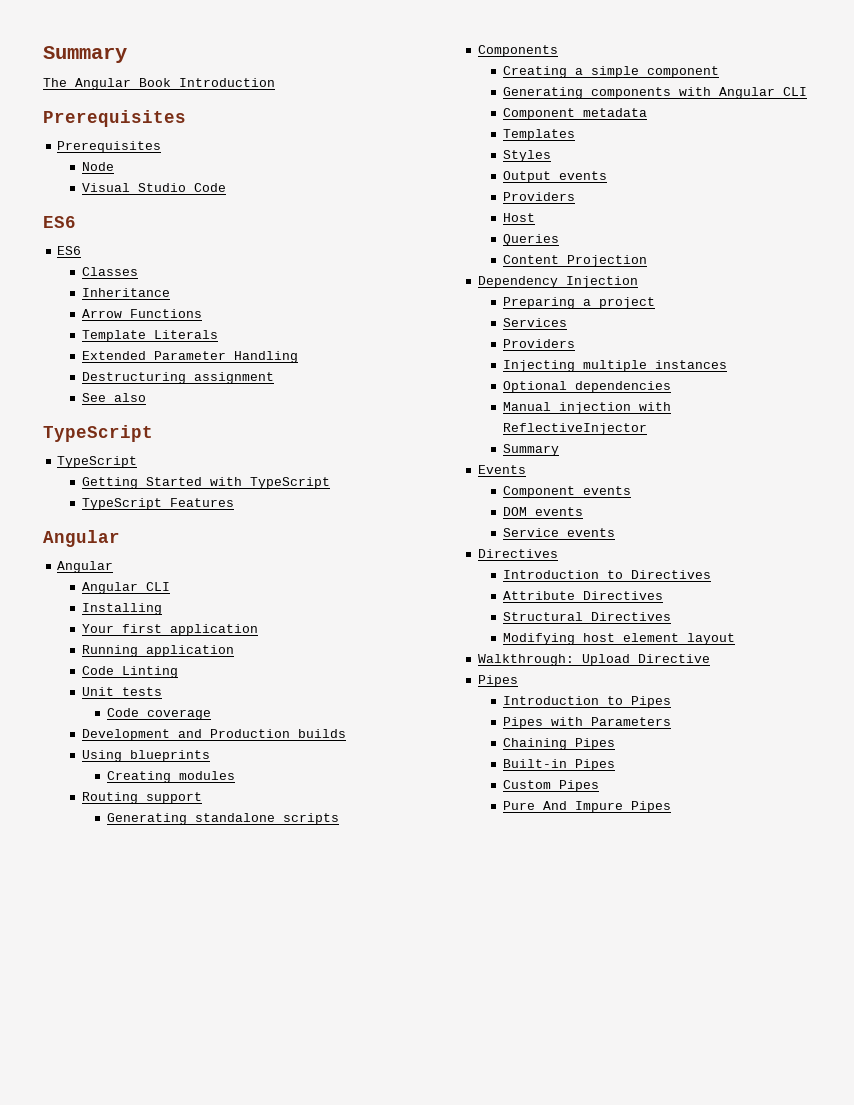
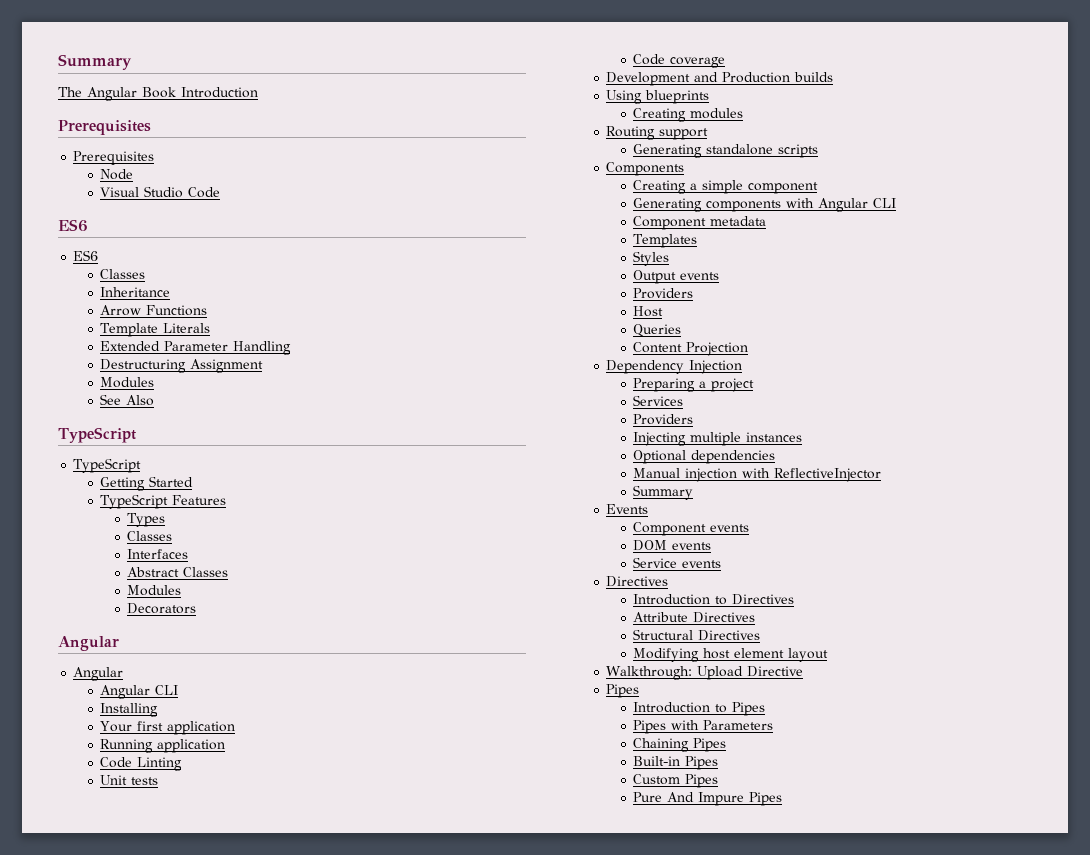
[193,372,274,384] assignment -> [190,359,264,373] [100,377,155,388] Assignment // Modules
[113,393,146,402] also -> [126,395,155,406] Also
[209,477,330,489] with TypeScript -> (194, 481) none
(234, 502) none -> [127,513,166,527] [127,531,173,541] [127,549,189,559] [127,567,229,577] [127,585,182,596] [127,603,197,614] // Types // Classes // Interfaces // Abstract Classes // Modules // Decorators

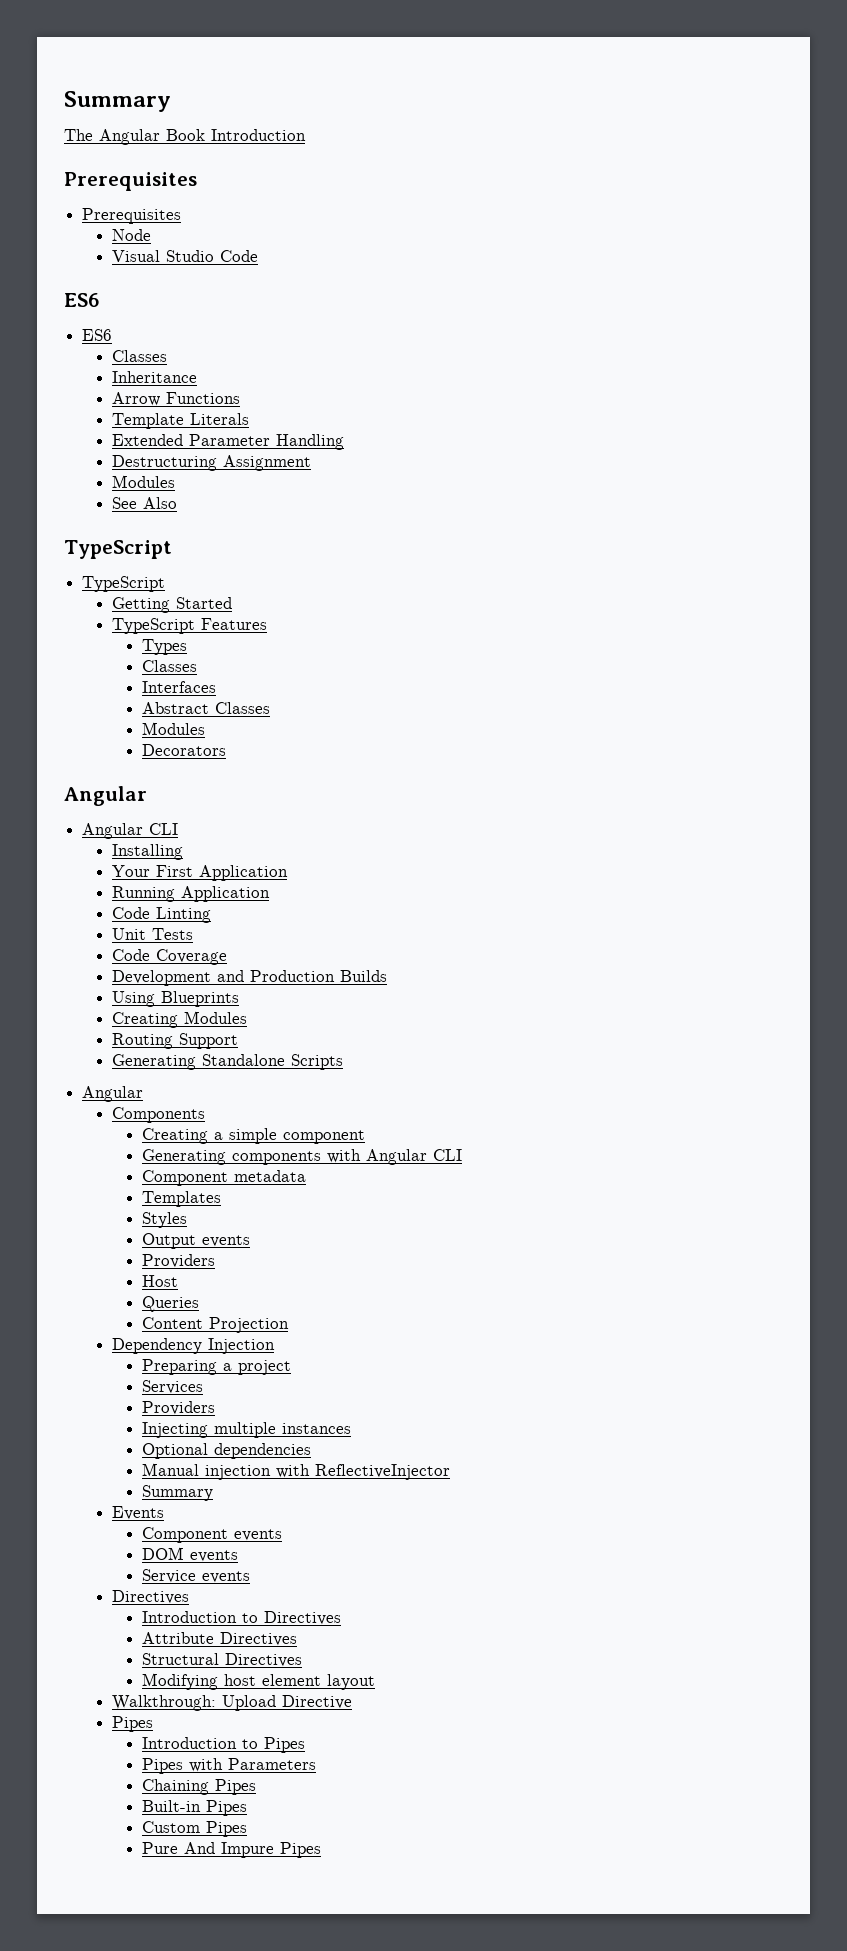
[100,685,151,699] // Angular -> (144, 831) none
[137,721,236,735] first application -> [155,865,288,881] First Application
[157,739,226,753] application -> [180,886,270,902] Application
[131,777,159,785] [633,54,726,68] tests // Code coverage -> [151,928,193,940] [111,949,227,965] Tests // Code Coverage
[794,72,834,82] builds -> [339,970,387,982] Builds
[645,90,710,104] [633,108,744,122] blueprints // Creating modules -> [160,991,239,1007] [111,1011,247,1028] Blueprints // Creating Modules
[659,128,709,140] [633,144,819,158] support // Generating standalone scripts -> [178,1033,238,1049] [111,1054,343,1070] [82,1086,144,1102] Support // Generating Standalone Scripts // Angular

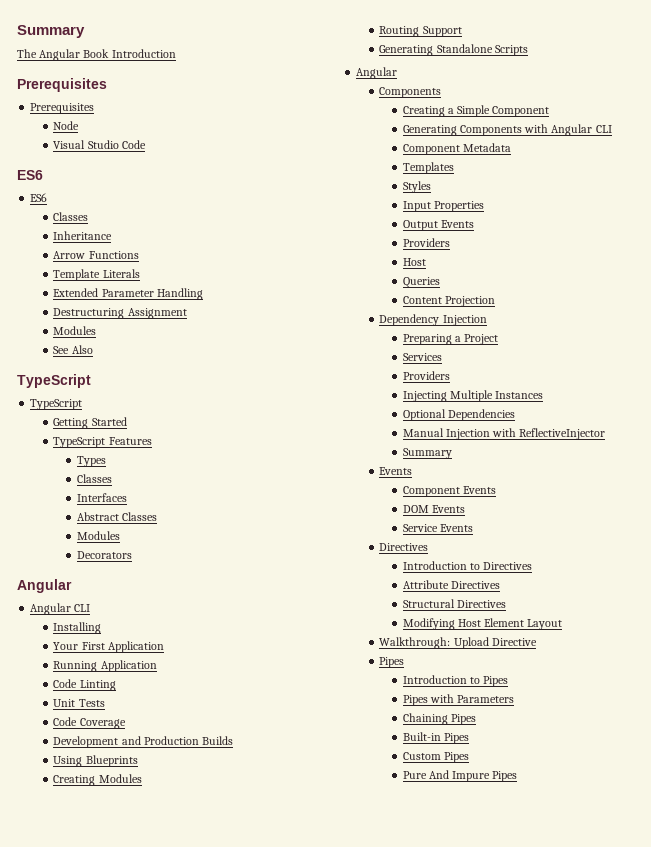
[228,1128,365,1144] [141,1149,321,1165] simple component // Generating components -> [457,105,550,117] [402,125,522,136] Simple Component // Generating Components
[233,1170,306,1182] metadata -> [462,143,511,152] Metadata
(187, 1220) none -> [402,201,484,212] // Input Properties
[201,1235,250,1247] events -> [440,220,474,228] Events
[237,1360,291,1375] project -> [464,334,499,345] Project
[213,1422,351,1438] multiple instances -> [449,390,544,402] Multiple Instances
[213,1443,311,1459] dependencies -> [447,409,515,421] Dependencies
[204,1465,271,1480] injection -> [445,429,490,440] Injection
[233,1529,282,1541] events -> [462,486,496,494] Events
[189,1550,238,1562] events -> [431,505,465,513] Events
[201,1571,250,1583] events -> [439,524,473,532] Events
[223,1674,375,1690] host element layout -> [457,618,563,630] Host Element Layout

